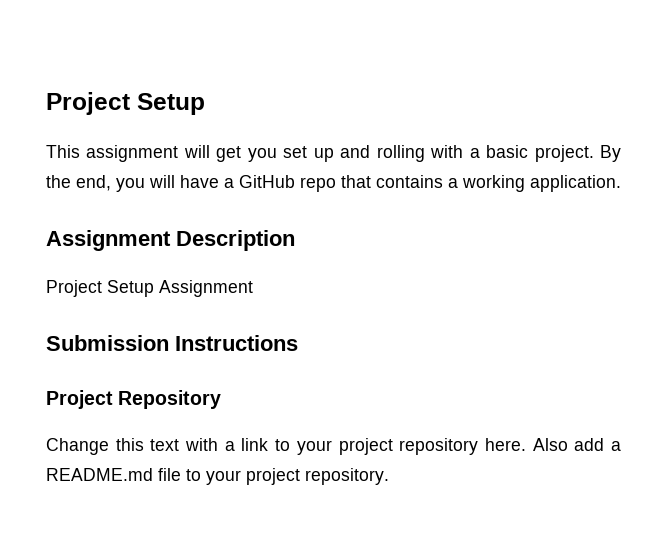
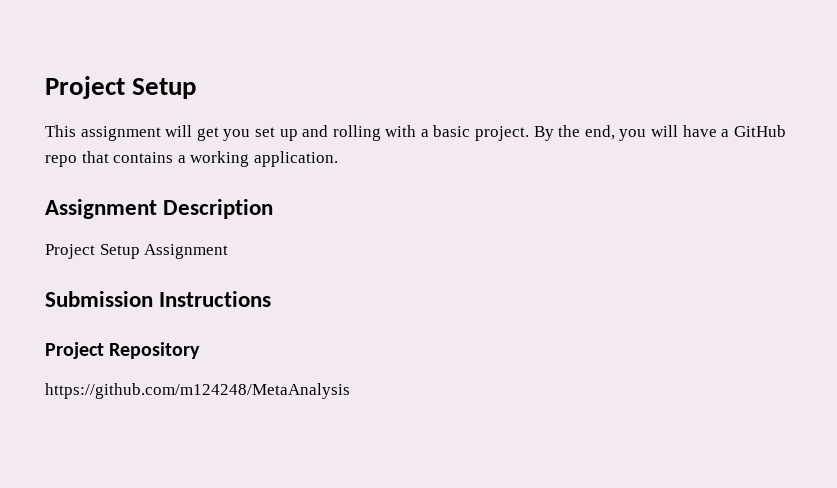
[46,438,621,455] [46,468,389,485] Change this text with a link to your project repository here. Also add a README.md file to your project repository. -> [45,383,350,399] https://github.com/m124248/MetaAnalysis

